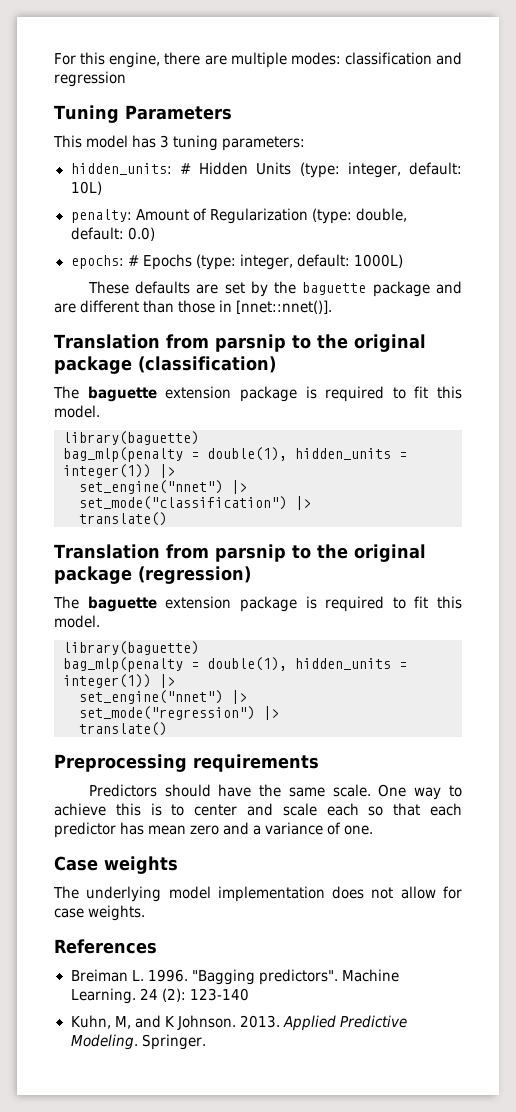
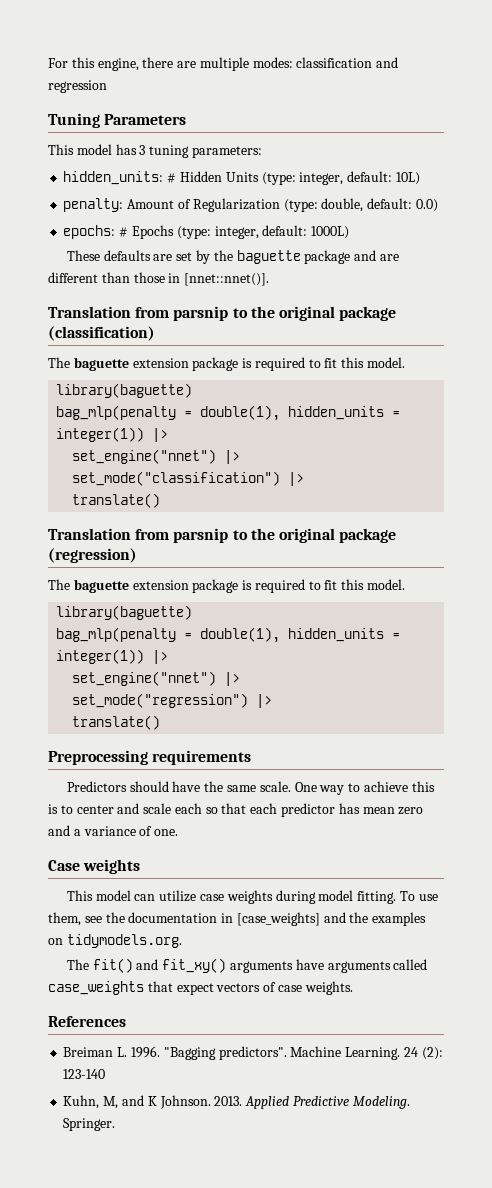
[53,886,462,902] The underlying model implementation does not allow for -> [66,890,438,904] [48,912,427,926] [48,934,182,948] [66,958,428,973] [48,981,277,995] This model can utilize case weights during model fitting. To use them, see the documentation in [case_weights] and the examples on tidymodels.org. // The fit() and fit_xy() arguments have arguments called case_weights that expect vectors of

